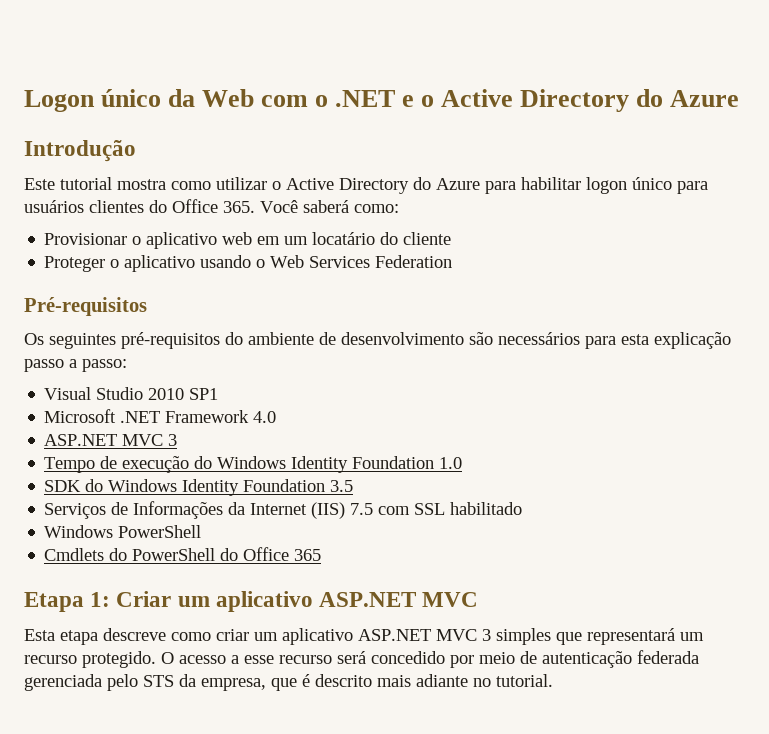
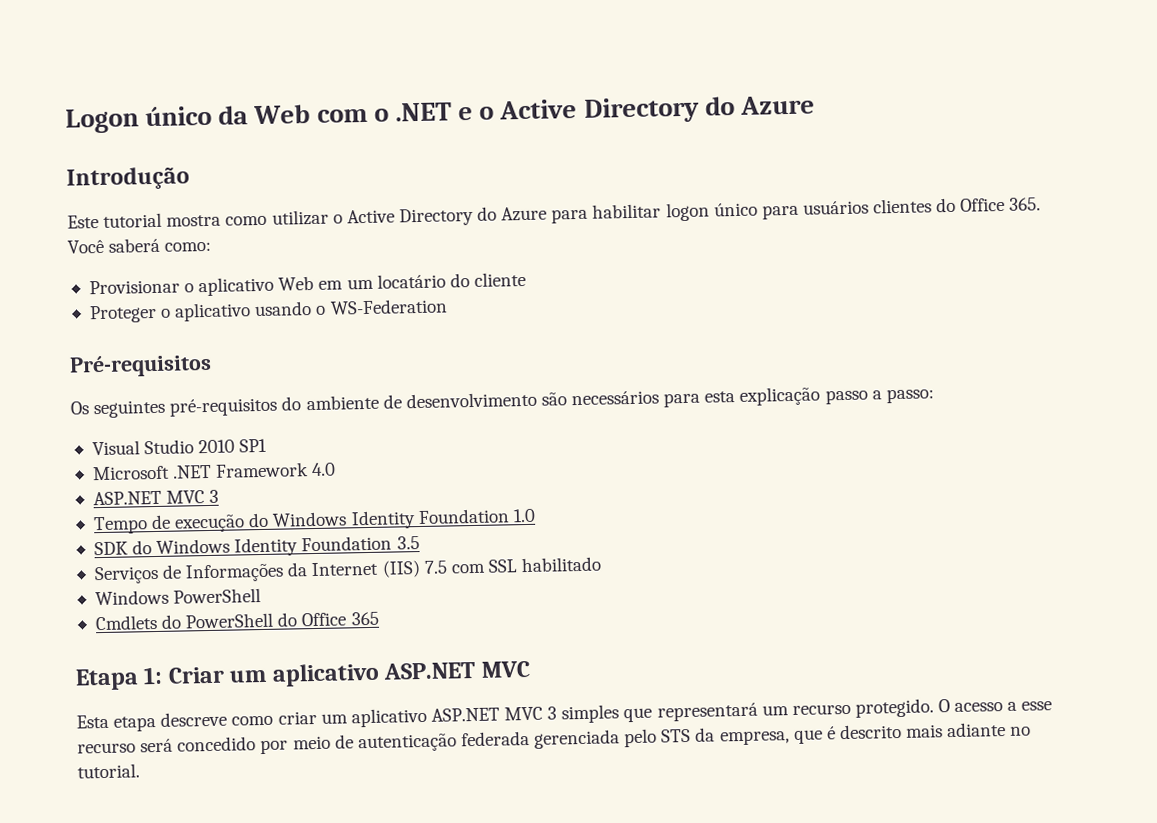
[222,232,253,245] web -> [278,275,315,291] Web
[270,255,453,268] Web Services Federation -> [329,298,448,315] WS-Federation

